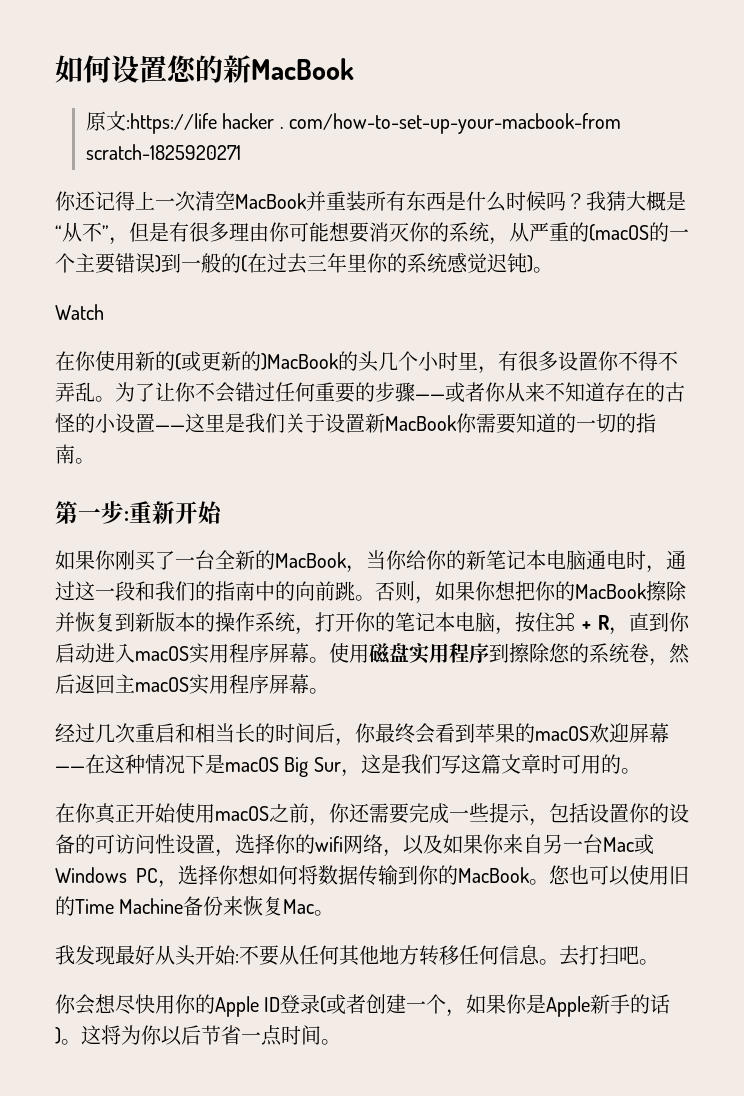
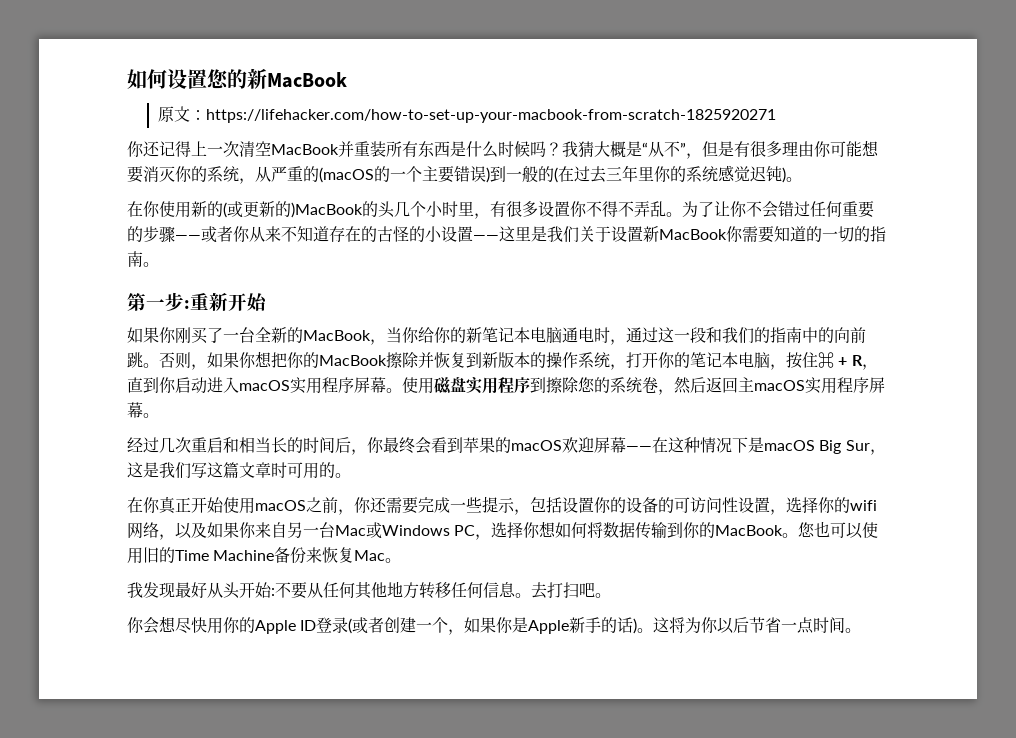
[126,113,622,134] [86,144,242,160] :https://life hacker . com/how-to-set-up-your-macbook-from scratch-1825920271 -> [190,109,777,123] ：https://lifehacker.com/how-to-set-up-your-macbook-from-scratch-1825920271
[55,304,104,320] // Watch -> (802, 179) none

